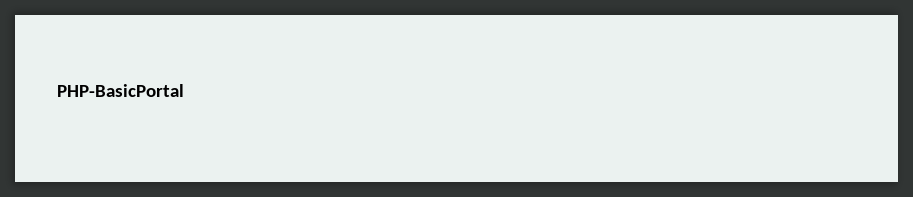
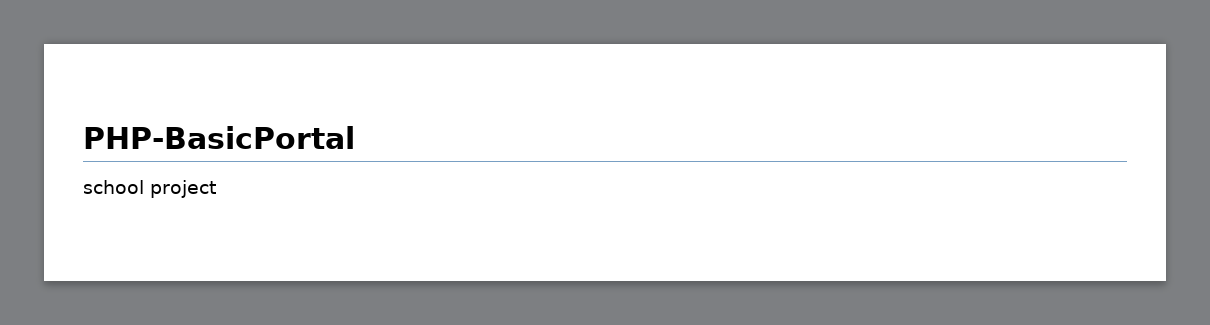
(184, 90) none -> [83,180,216,198] // school project

